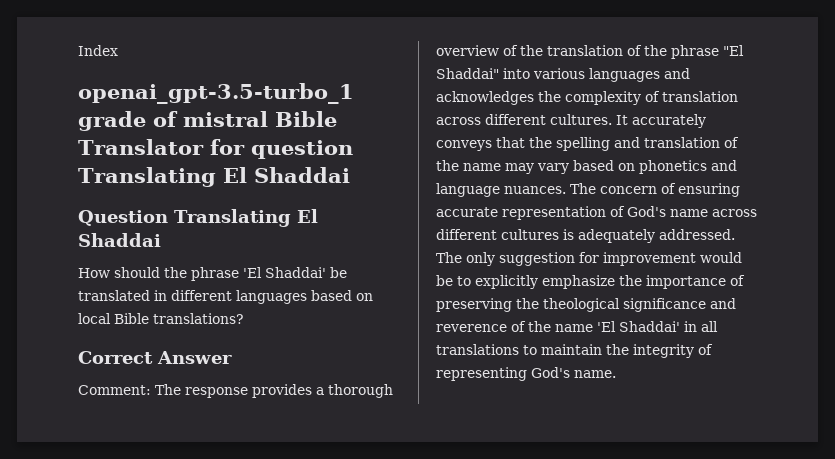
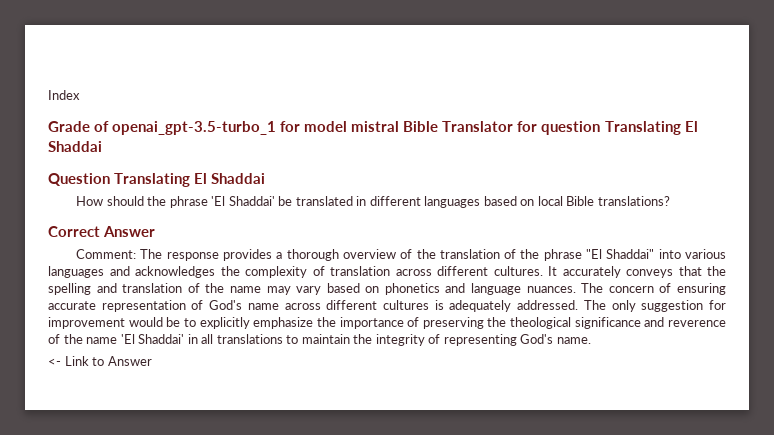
[78,83,354,104] [78,111,178,131] openai_gpt-3.5-turbo_1 grade of -> [48,121,348,135] Grade of openai_gpt-3.5-turbo_1 for model
(616, 374) none -> [48,356,152,366] // <- Link to Answer

